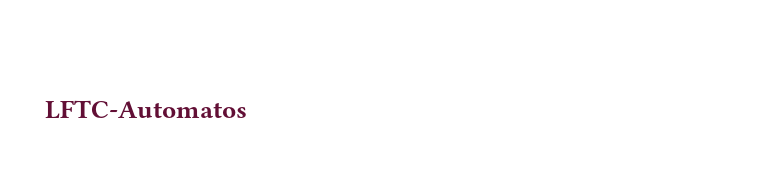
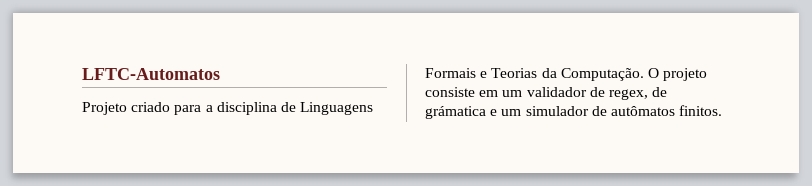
(247, 109) none -> [82,102,374,115] [425,68,708,81] [425,87,668,100] [425,105,723,119] // Projeto criado para a disciplina de Linguagens Formais e Teorias da Computação. O projeto consiste em um validador de regex, de grámatica e um simulador de autômatos finitos.

